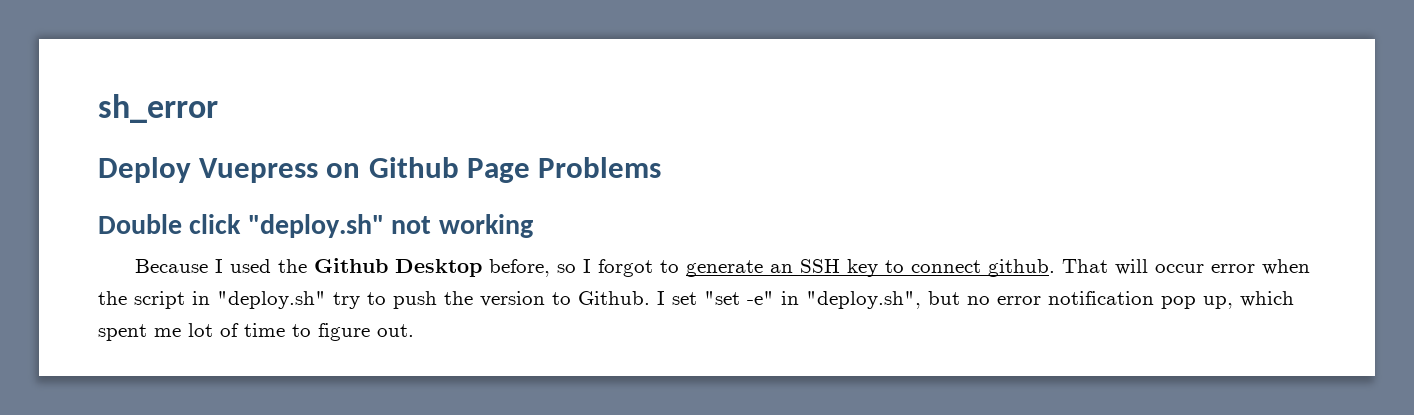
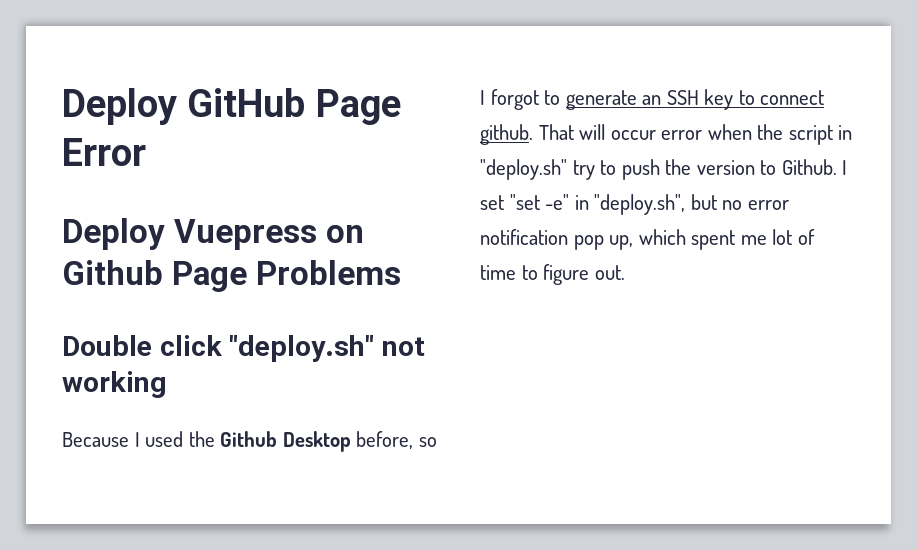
[98,94,218,123] sh_error -> [62,88,401,125] [62,138,146,166] Deploy GitHub Page Error

